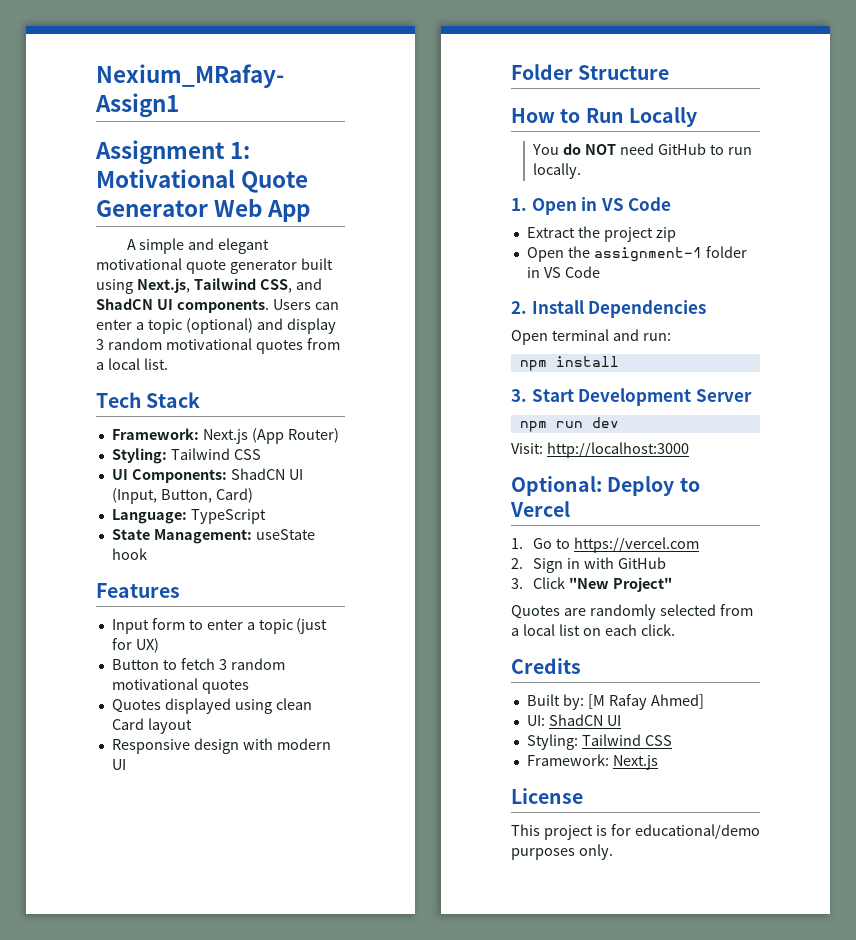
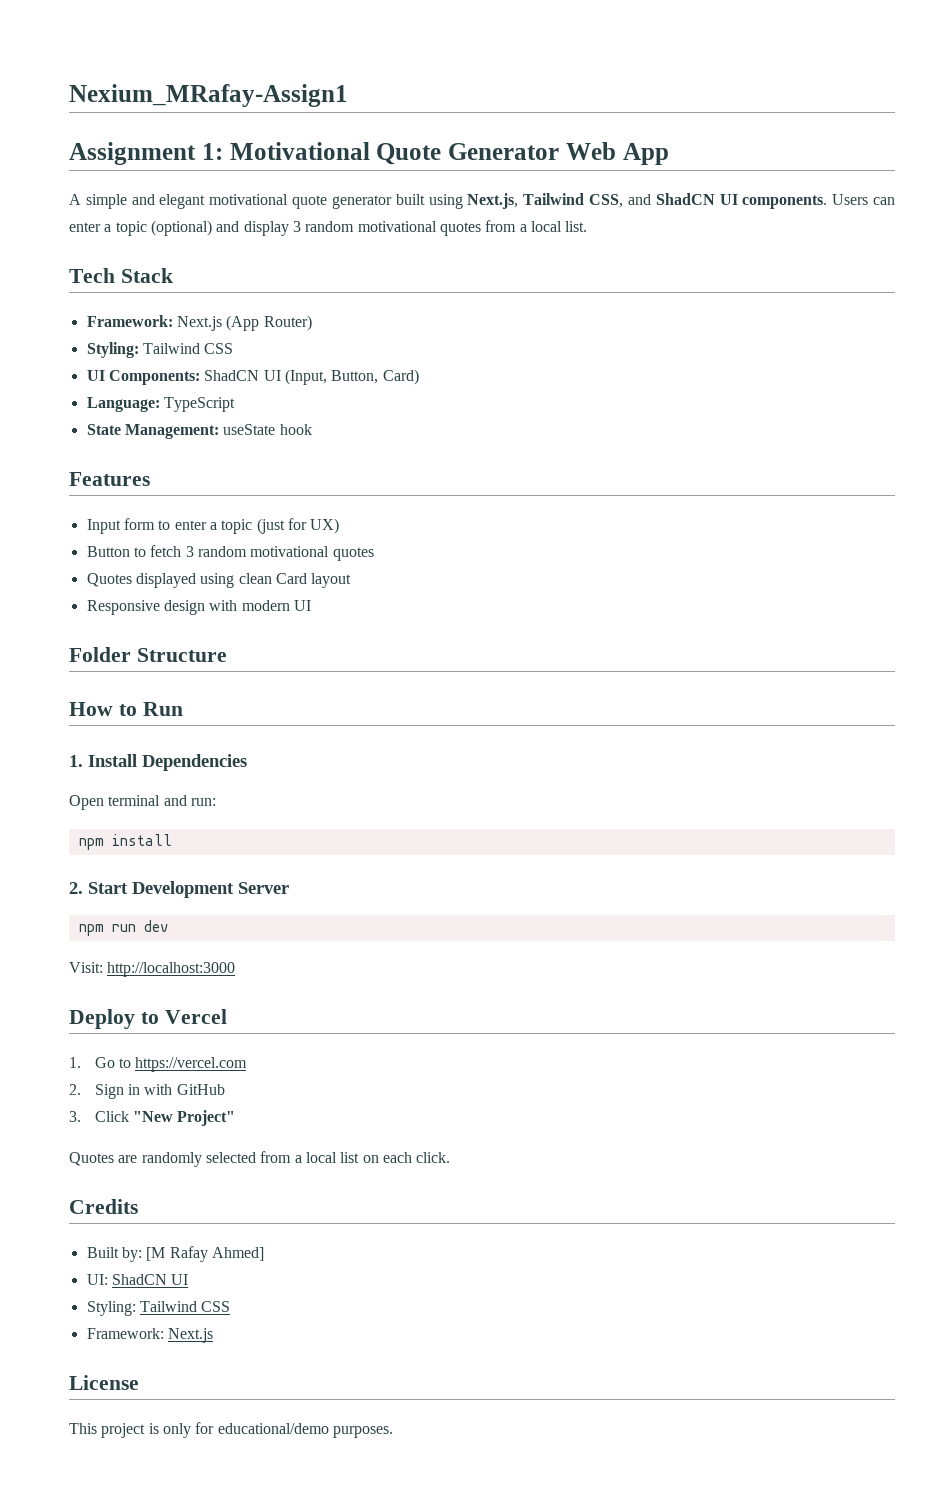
[628,107,697,127] [532,143,752,155] [533,163,582,179] [511,197,672,215] [526,226,676,242] [526,246,747,262] [526,266,600,278] [511,301,527,314] Locally // You do NOT need GitHub to run locally. // 1. Open in VS Code // Extract the project zip // Open the assignment-1 folder in VS Code // 2. -> [69,755,83,767] // 1.
[511,389,527,402] 3. -> [69,882,83,894] 2.
[511,476,602,496] Optional: -> (236, 969) none
(607, 830) none -> [162,1423,191,1438] only
[511,844,613,860] purposes only. -> [332,1426,393,1438] purposes.

